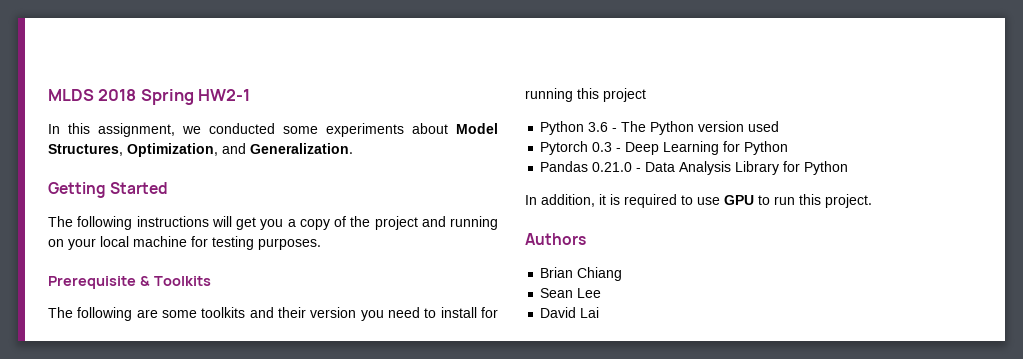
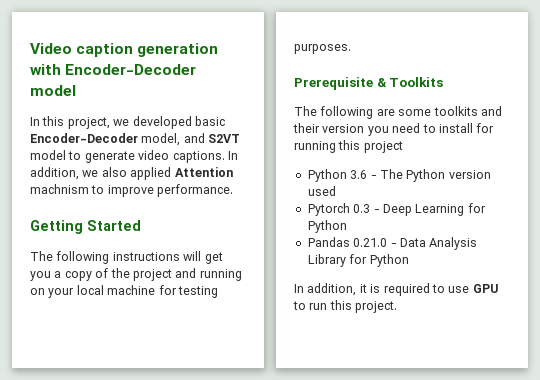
[48,89,251,105] [48,123,498,137] [48,143,353,157] MLDS 2018 Spring HW2-1 // In this assignment, we conducted some experiments about Model Structures, Optimization, and Generalization. -> [30,43,219,57] [30,64,197,75] [30,85,76,96] [30,116,225,129] [30,133,241,146] [30,150,238,163] [30,167,233,180] [30,184,234,197] Video caption generation with Encoder-Decoder model // In this project, we developed basic Encoder-Decoder model, and S2VT model to generate video captions. In addition, we also applied Attention machnism to improve performance.
[525,233,586,245] [540,267,623,281] [540,288,602,298] [540,307,600,318] // Authors // Brian Chiang // Sean Lee // David Lai -> (398, 307) none

